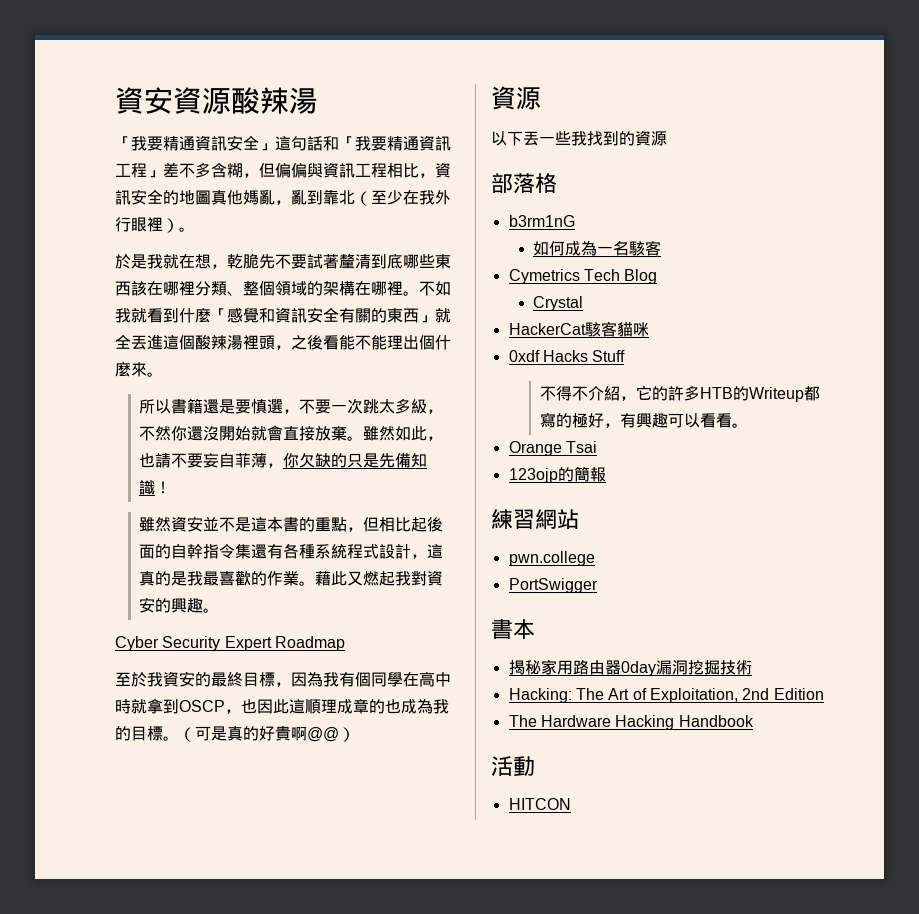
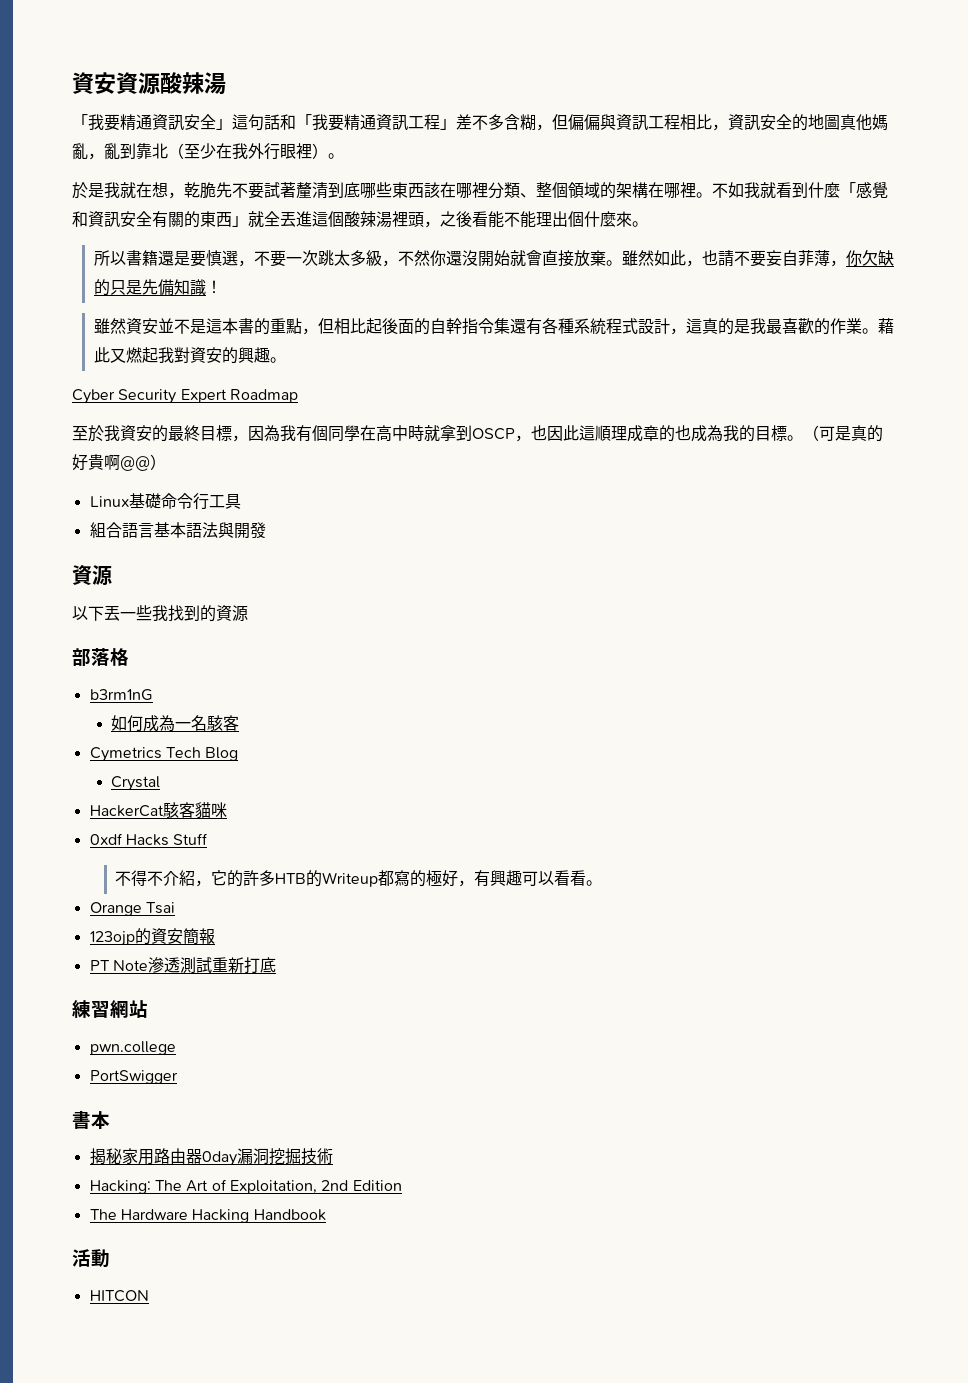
(355, 734) none -> [89,493,241,510] [89,522,266,539] // Linux基礎命令行工具 // 組合語言基本語法與開發
(574, 474) none -> [150,928,183,944] 資安
(606, 474) none -> [89,957,276,974] // PT Note滲透測試重新打底

